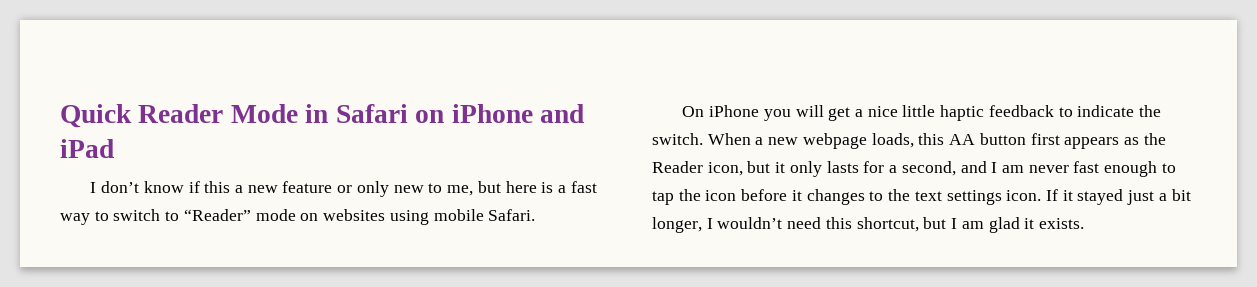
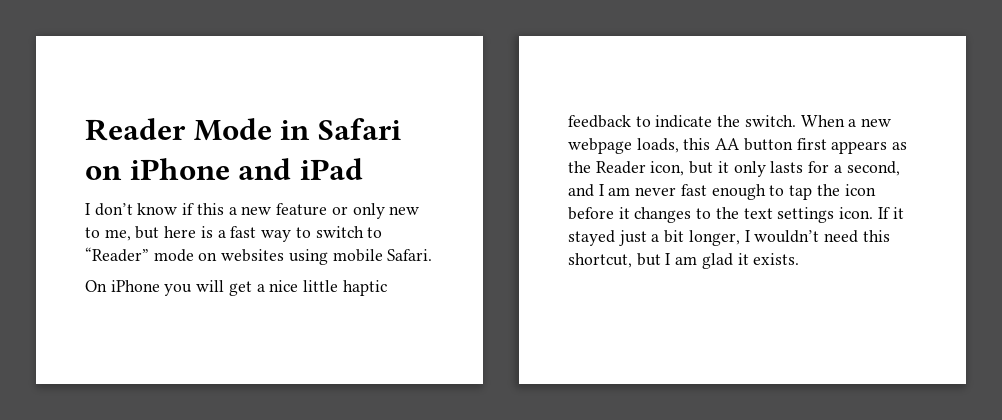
[60,104,132,128] Quick -> (85, 129) none

